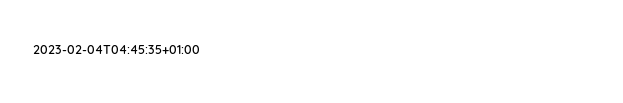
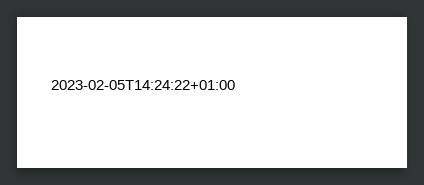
[33,45,200,54] 2023-02-04T04:45:35+01:00 -> [51,80,235,90] 2023-02-05T14:24:22+01:00

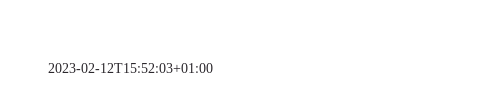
[51,80,235,90] 2023-02-05T14:24:22+01:00 -> [48,63,213,73] 2023-02-12T15:52:03+01:00

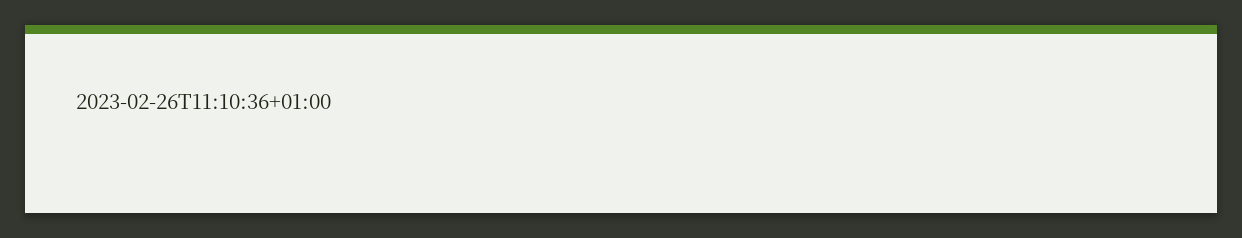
[48,63,213,73] 2023-02-12T15:52:03+01:00 -> [76,94,331,109] 2023-02-26T11:10:36+01:00

